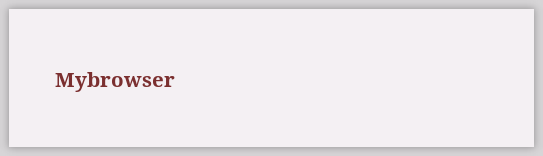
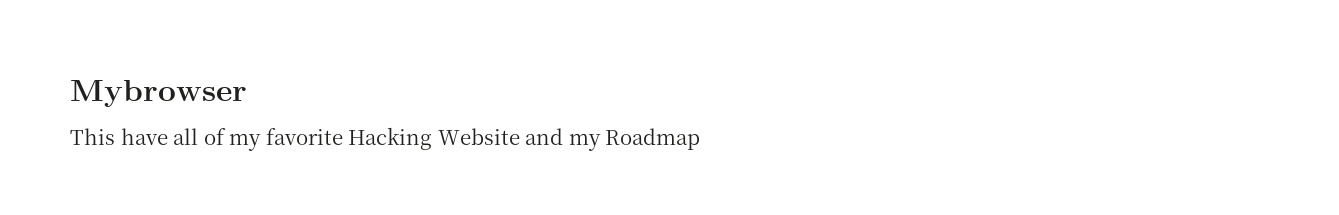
(175, 82) none -> [70,127,701,151] // This have all of my favorite Hacking Website and my Roadmap

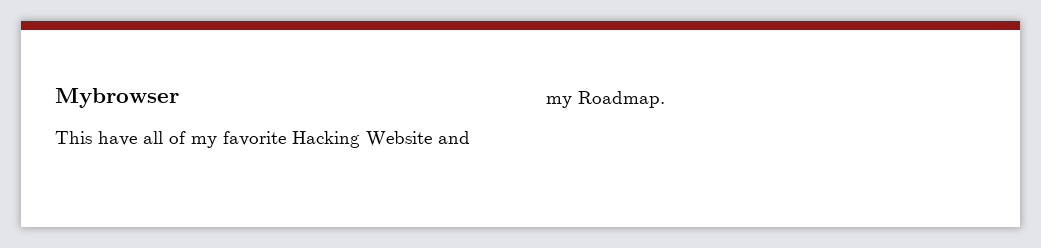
[605,128,701,150] Roadmap -> [578,91,665,108] Roadmap.

